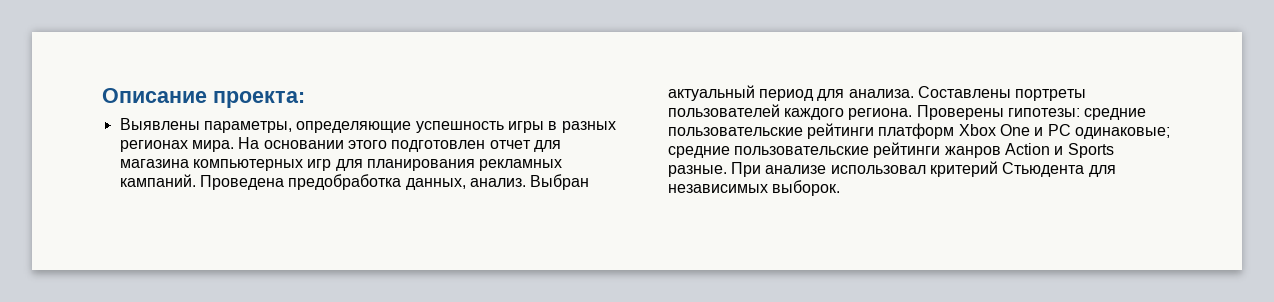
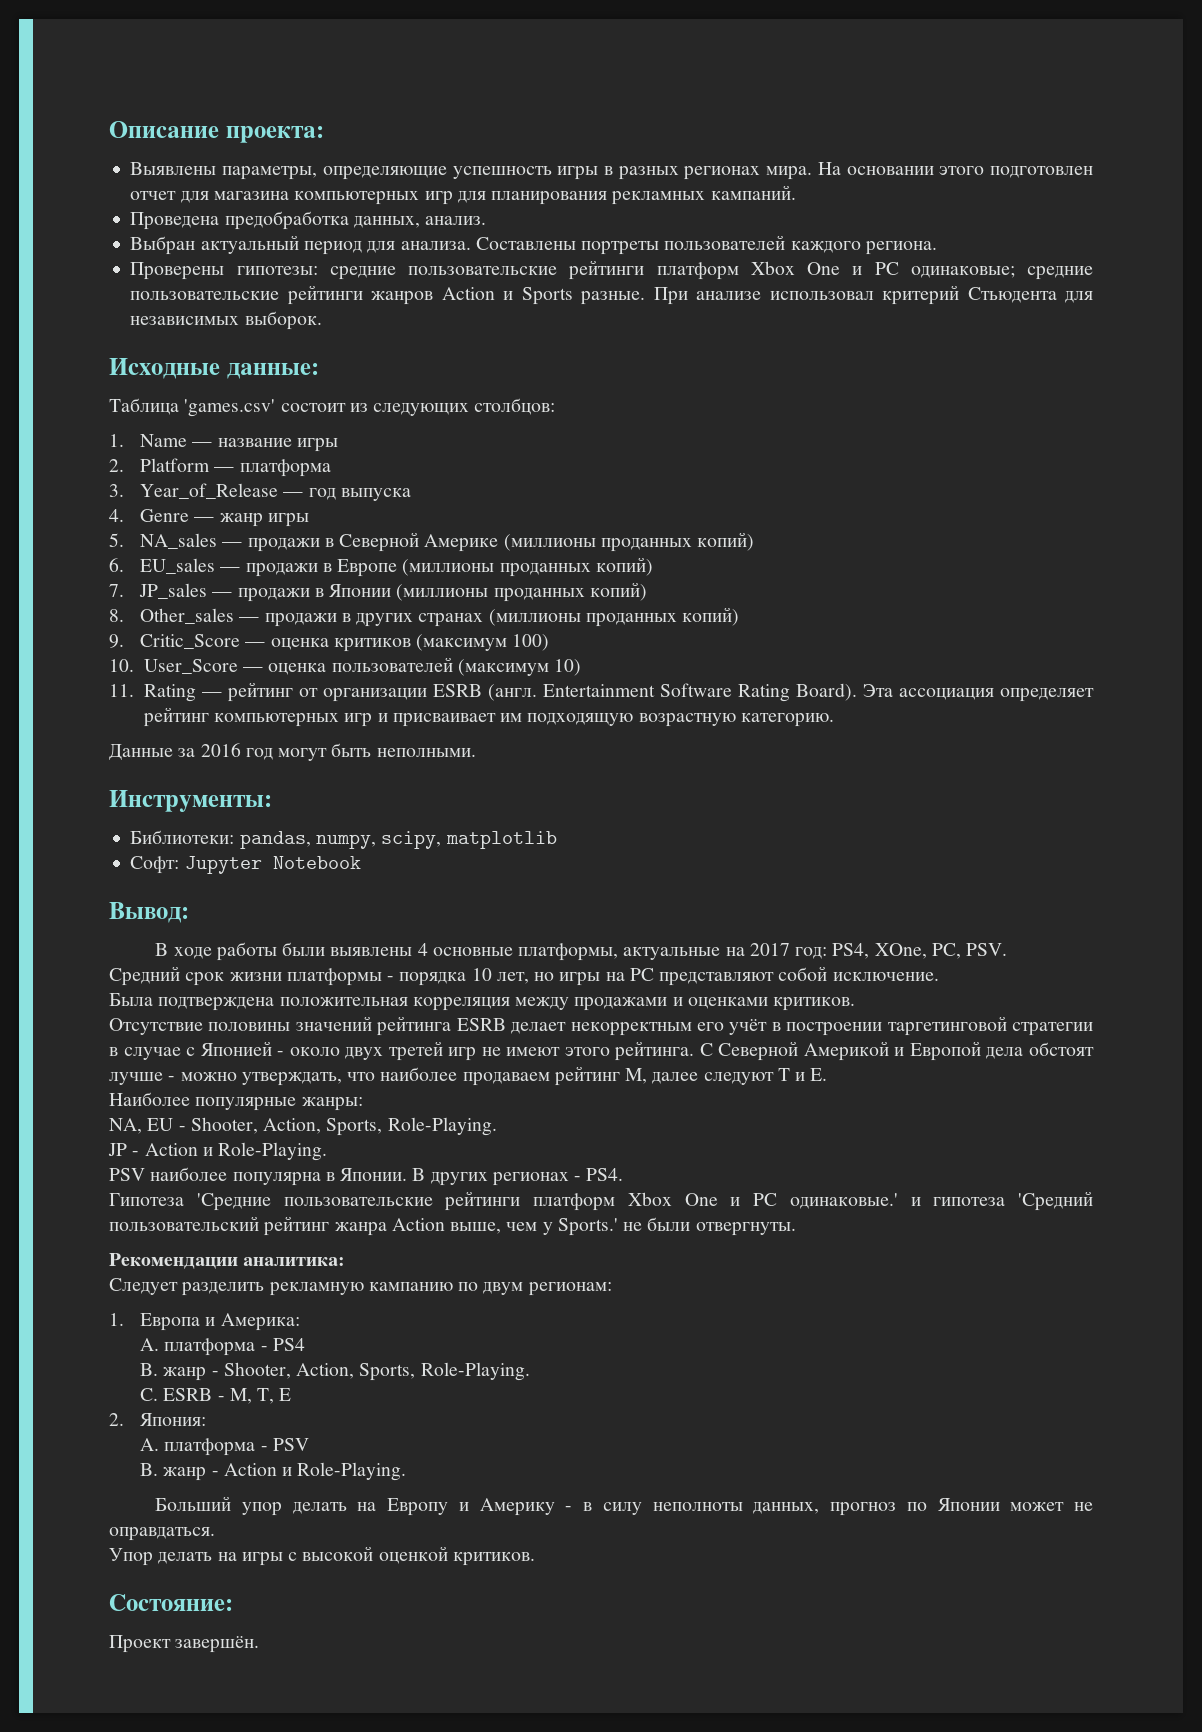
(196, 180) none -> (796, 192) //
(526, 182) none -> (487, 220) //
(913, 114) none -> (937, 248) //
(840, 188) none -> [109,358,319,379] [109,398,556,417] [109,434,338,452] [109,458,331,477] [109,483,411,501] [109,509,309,527] [109,532,755,552] [109,557,653,577] [109,582,647,602] [109,607,740,627] [109,634,550,652] [109,657,582,676] [109,682,1094,702] [142,707,834,727] [109,743,476,761] [109,790,272,812] [130,830,557,849] [130,856,361,874] [109,902,189,923] [155,942,1008,961] [109,966,939,986] [109,993,856,1011] [109,1016,1093,1036] [109,1041,1094,1061] [109,1066,828,1086] [109,1092,363,1111] [109,1117,497,1136] [108,1142,328,1161] [109,1167,624,1186] [109,1191,1093,1211] [109,1216,796,1236] [109,1253,346,1269] [109,1278,612,1296] [109,1313,300,1331] [139,1338,305,1356] [139,1362,530,1381] [139,1388,292,1404] [109,1413,206,1426] [139,1438,309,1456] [139,1462,407,1481] [155,1496,1094,1516] [109,1527,215,1541] [109,1546,535,1566] [109,1594,233,1611] [109,1635,260,1653] // Исходные данные: // Таблица 'games.csv' состоит из следующих столбцов: // 1. Name — название игры // 2. Platform — платформа // 3. Year_of_Release — год выпуска // 4. Genre — жанр игры // 5. NA_sales — продажи в Северной Америке (миллионы проданных копий) // 6. EU_sales — продажи в Европе (миллионы проданных копий) // 7. JP_sales — продажи в Японии (миллионы проданных копий) // 8. Other_sales — продажи в других странах (миллионы проданных копий) // 9. Critic_Score — оценка критиков (максимум 100) // 10. User_Score — оценка пользователей (максимум 10) // 11. Rating — рейтинг от организации ESRB (англ. Entertainment Software Rating Board). Эта ассоциация определяет рейтинг компьютерных игр и присваивает им подходящую возрастную категорию. // Данные за 2016 год могут быть неполными. // Инструменты: // Библиотеки: pandas, numpy, scipy, matplotlib // Софт: Jupyter Notebook // Вывод: // В ходе работы были выявлены 4 основные платформы, актуальные на 2017 год: PS4, XOne, PC, PSV. // Средний срок жизни платформы - порядка 10 лет, но игры на PC представляют собой исключение. // Была подтверждена положительная корреляция между продажами и оценками критиков. // Отсутствие половины значений рейтинга ESRB делает некорректным его учёт в построении таргетинговой стратегии в случае с Японией - около двух третей игр не имеют этого рейтинга. С Северной Америкой и Европой дела обстоят лучше - можно утверждать, что наиболее продаваем рейтинг М, далее следуют Т и Е. // Наиболее популярные жанры: // NA, EU - Shooter, Action, Sports, Role-Playing. // JP - Action и Role-Playing. // PSV наиболее популярна в Японии. В других регионах - PS4. // Гипотеза 'Средние пользовательские рейтинги платформ Xbox One и PC одинаковые.' и гипотеза 'Средний пользовательский рейтинг жанра Action выше, чем у Sports.' не были отвергнуты. // Рекомендации аналитика: // Следует разделить рекламную кампанию по двум регионам: // 1. Европа и Америка: // A. платформа - PS4 // B. жанр - Shooter, Action, Sports, Role-Playing. // С. ESRB - M, T, E // 2. Япония: // A. платформа - PSV // B. жанр - Action и Role-Playing. // Больший упор делать на Европу и Америку - в силу неполноты данных, прогноз по Японии может не оправдаться. // Упор делать на игры с высокой оценкой критиков. // Состояние: // Проект завершён.

